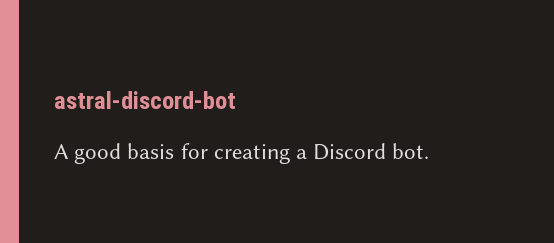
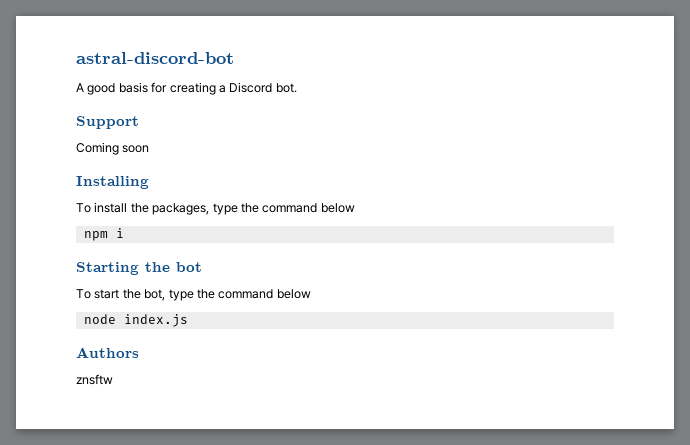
(430, 151) none -> [76,116,139,129] [76,142,150,155] [76,176,149,189] [76,202,355,215] [83,228,124,241] [76,262,202,275] [76,289,311,301] [83,314,188,327] [76,347,139,358] [76,374,113,385] // Support // Coming soon // Installing // To install the packages, type the command below // npm i // Starting the bot // To start the bot, type the command below // node index.js // Authors // znsftw

